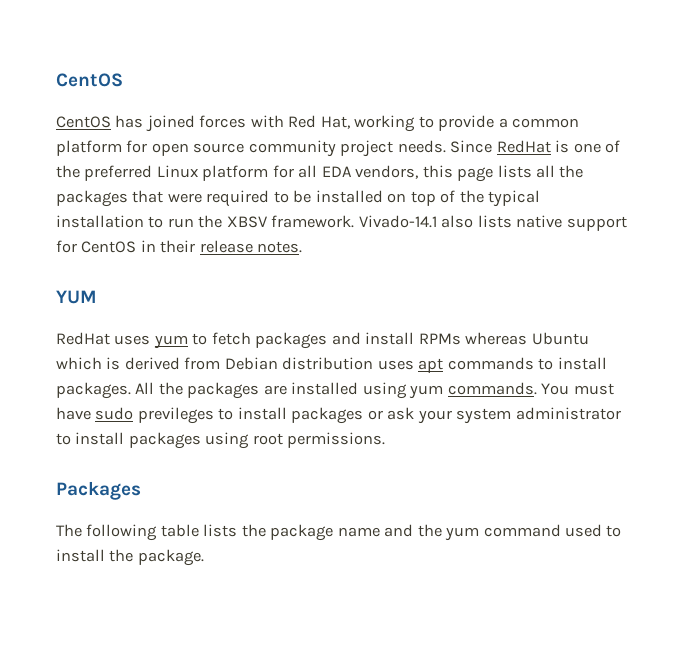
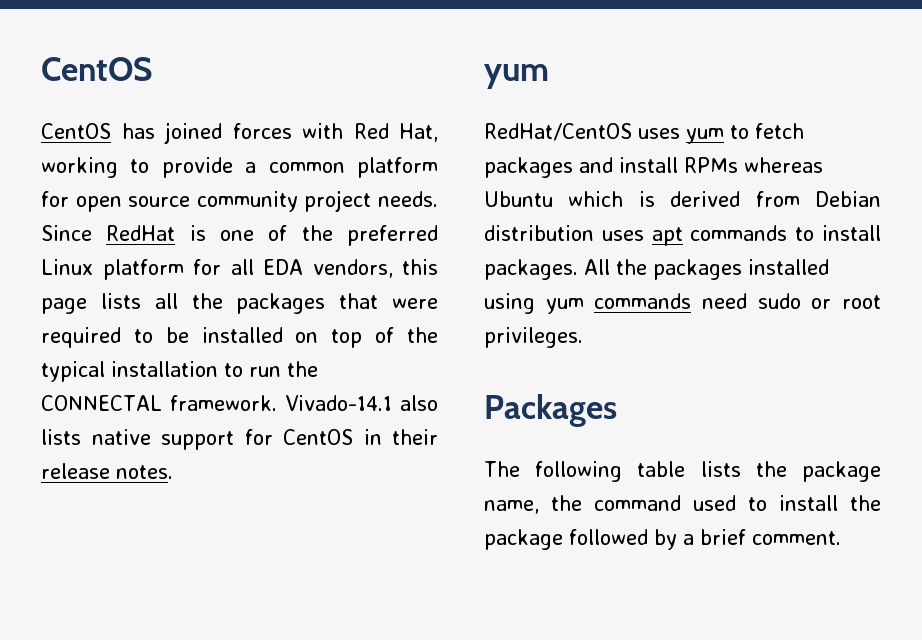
[226,216,267,228] XBSV -> [41,395,162,411] CONNECTAL
[56,290,97,304] [56,332,110,345] YUM // RedHat -> [484,64,549,89] [484,123,632,141] yum // RedHat/CentOS
[263,385,287,395] are -> (742, 269) none
[447,382,614,395] [56,407,621,424] [56,432,386,449] commands. You must have sudo previleges to install packages or ask your system administrator to install packages using root permissions. -> [594,293,881,309] [484,327,583,348] commands need sudo or root privileges.
[337,524,480,541] name and the yum -> [484,495,582,514] name, the
[137,549,204,566] package. -> [484,529,841,550] package followed by a brief comment.

